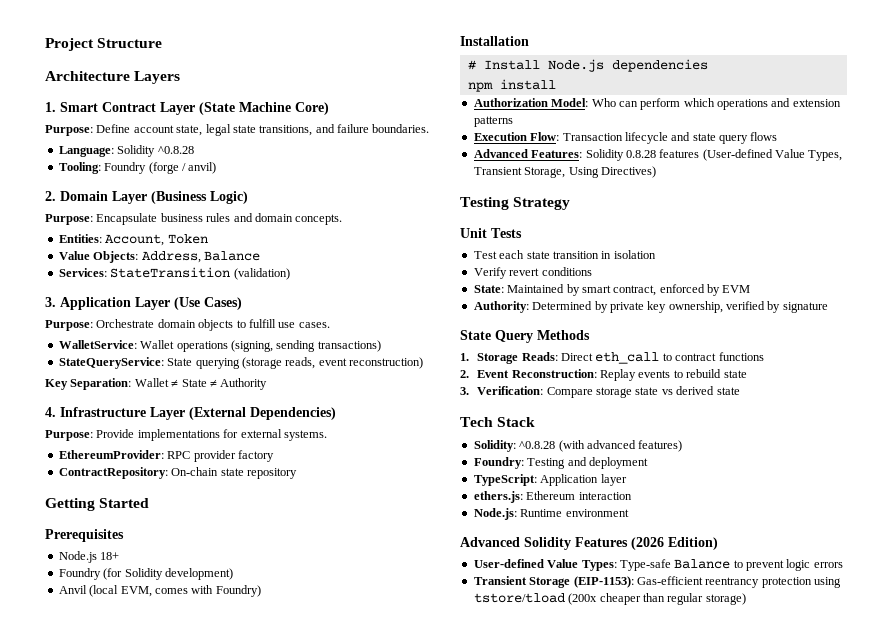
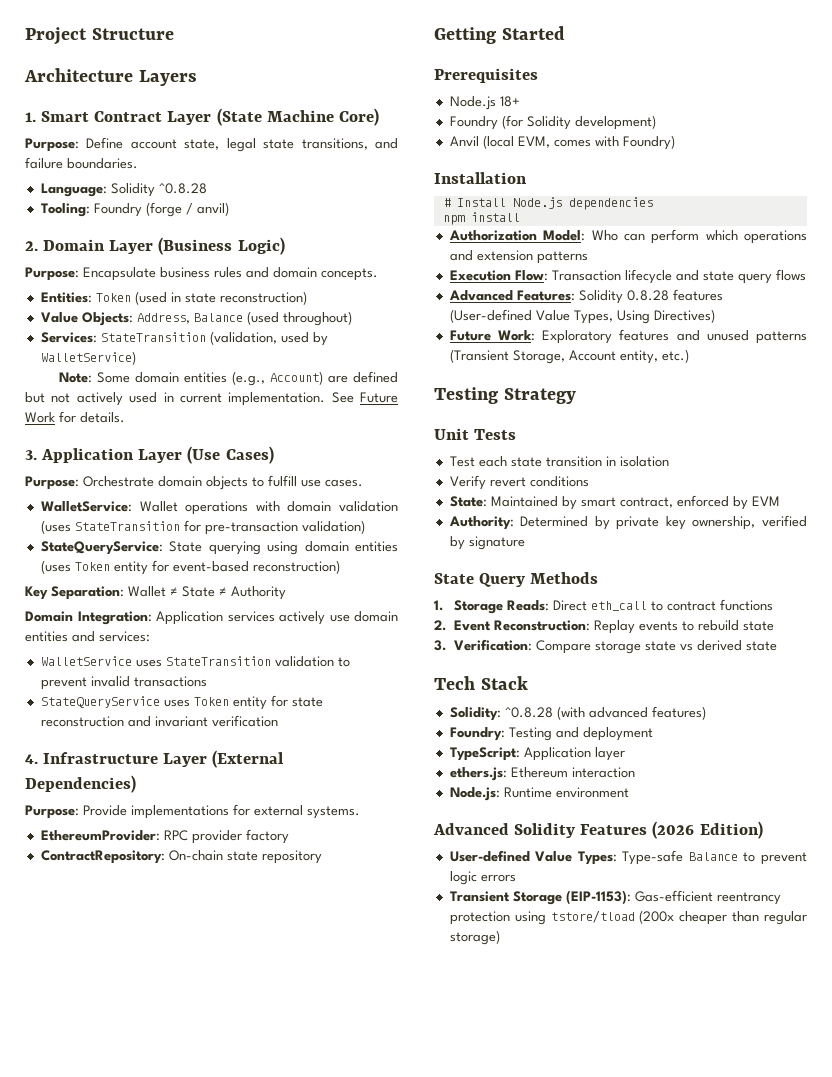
[105,234,208,246] Account, Token -> [95,291,307,305] Token (used in state reconstruction)
(260, 256) none -> [246,311,352,326] (used throughout)
[233,268,290,280] (validation) -> [209,331,328,346] [40,351,136,365] [59,371,398,386] [25,392,398,406] [25,411,125,423] (validation, used by WalletService) // Note: Some domain entities (e.g., Account) are defined but not actively used in current implementation. See Future Work for details.
[230,340,381,352] [58,357,347,369] (signing, sending transactions) // StateQueryService: State querying (storage reads, event -> [255,501,399,512] [40,520,365,535] [40,541,398,555] [40,560,249,575] with domain validation (uses StateTransition for pre-transaction validation) // StateQueryService: State querying using domain entities (uses Token entity for event-based
(268, 384) none -> [25,611,398,625] [25,631,150,642] [40,656,350,667] [40,676,207,690] [40,695,323,710] [40,715,278,727] // Domain Integration: Application services actively use domain entities and services: // WalletService uses StateTransition validation to prevent invalid transactions // StateQueryService uses Token entity for state reconstruction and invariant verification
[473,167,566,178] Transient Storage, -> (613, 317) none
(656, 172) none -> [449,329,807,344] [449,349,689,364] // Future Work: Exploratory features and unused patterns (Transient Storage, Account entity, etc.)

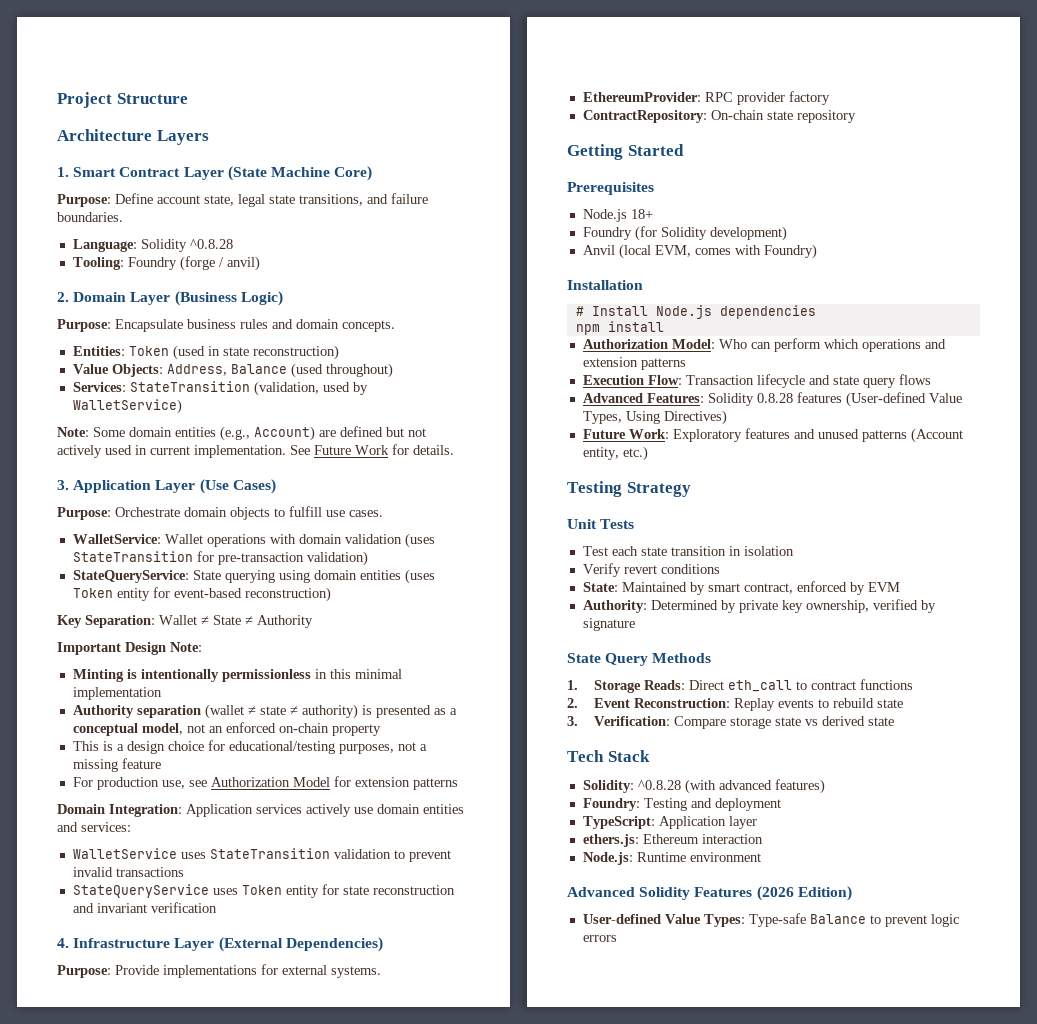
(286, 593) none -> [57,642,202,655] [72,669,402,682] [72,687,162,700] [72,704,457,719] [72,722,381,736] [72,740,427,754] [72,758,161,772] [72,776,458,790] // Important Design Note: // Minting is intentionally permissionless in this minimal implementation // Authority separation (wallet ≠ state ≠ authority) is presented as a conceptual model, not an enforced on-chain property // This is a design choice for educational/testing purposes, not a missing feature // For production use, see Authorization Model for extension patterns
[449,349,616,364] (Transient Storage, Account -> [910,428,963,443] (Account
[449,890,781,905] [449,910,807,925] [449,930,500,945] // Transient Storage (EIP-1153): Gas-efficient reentrancy protection using tstore/tload (200x cheaper than regular storage) -> (617, 938) none

